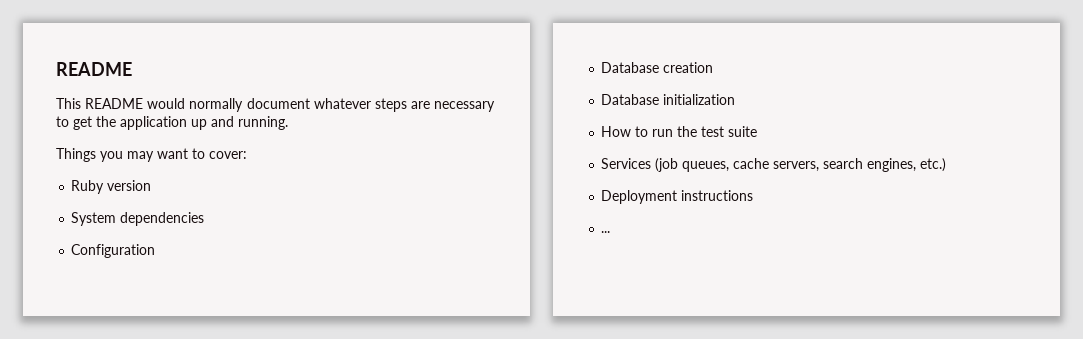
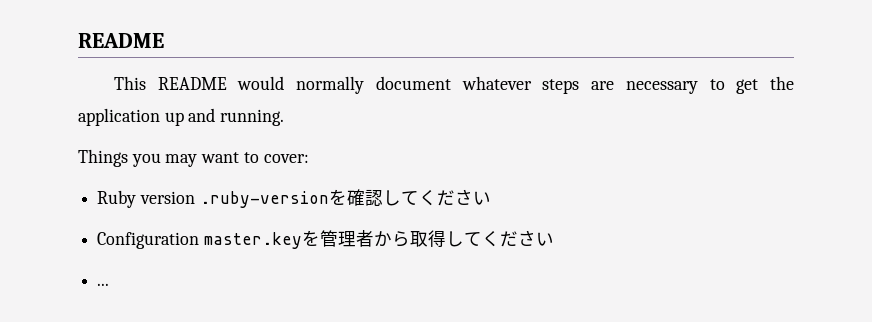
[71,212,205,226] [71,244,156,258] [601,62,714,73] [601,94,736,105] [601,126,758,137] [601,158,947,172] [601,190,754,204] // System dependencies // Configuration // Database creation // Database initialization // How to run the test suite // Services (job queues, cache servers, search engines, etc.) // Deployment instructions -> [199,189,491,208] [97,230,554,249] .ruby-versionを確認してください // Configuration master.keyを管理者から取得してください

